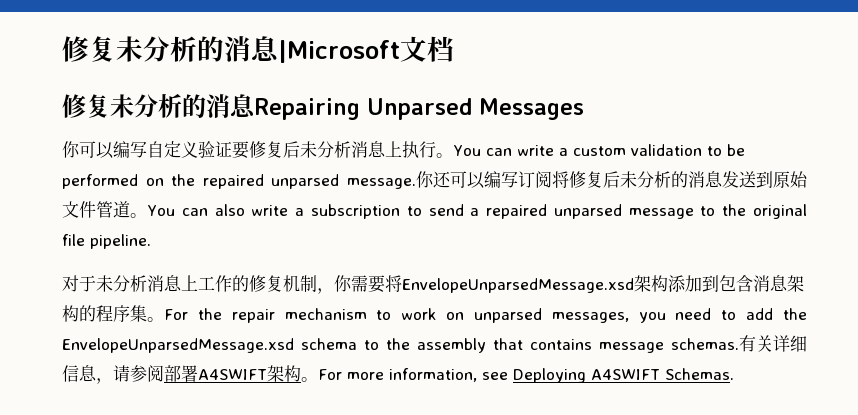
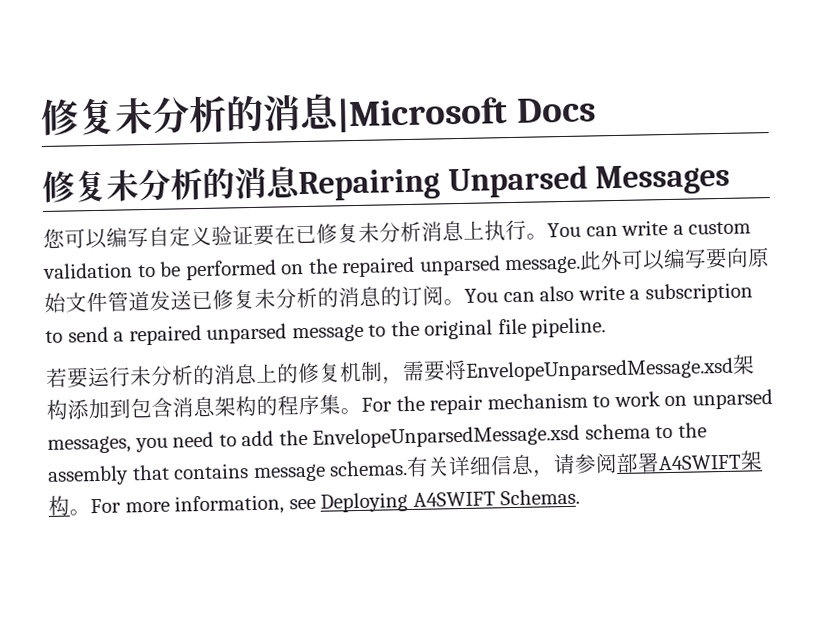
[400,36,454,62] 文档 -> [515,97,596,123] Docs
[62,141,80,158] 你 -> [43,228,65,249] 您
[249,141,300,158] 修复后 -> [274,222,359,245] 在已修复
[416,171,808,189] [62,201,130,218] 你还可以编写订阅将修复后未分析的消息发送到原始文件管道 -> [579,247,771,271] [44,285,444,313] 此外可以编写要向原始文件管道发送已修复未分析的消息的订阅
[62,275,232,292] 对于未分析消息上工作 -> [45,363,278,389] 若要运行未分析的消息上
[334,275,352,292] 你 -> (404, 380) none

